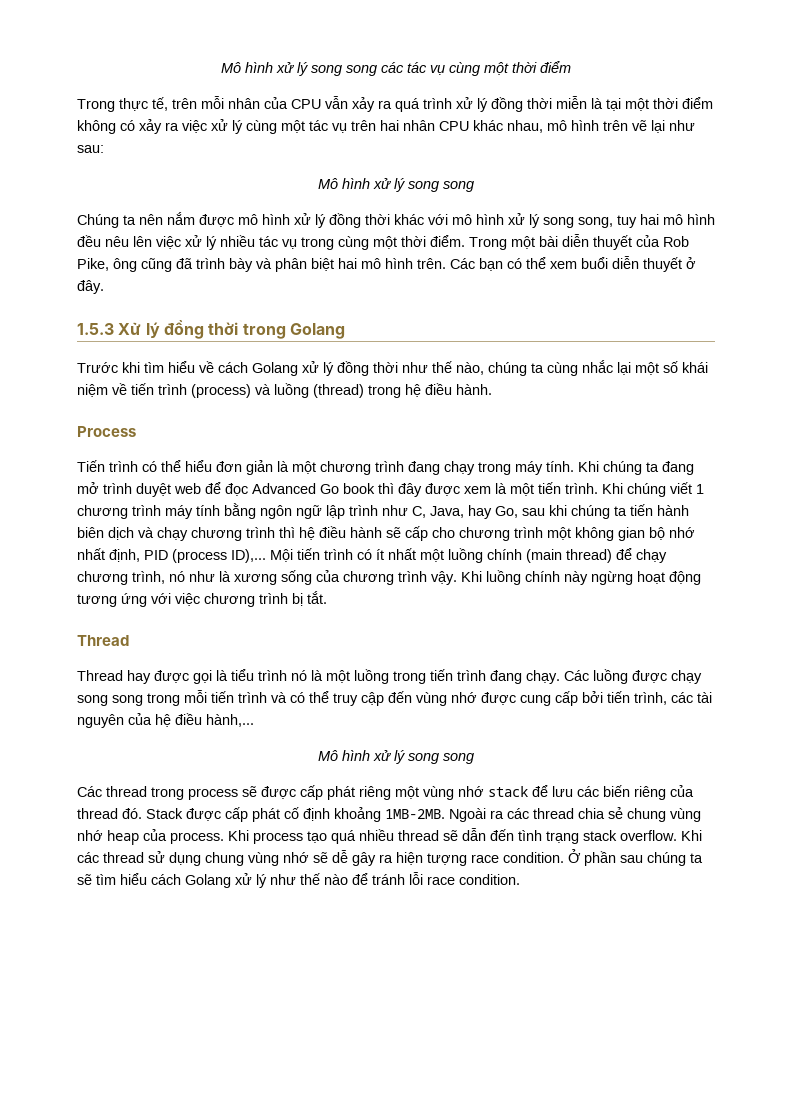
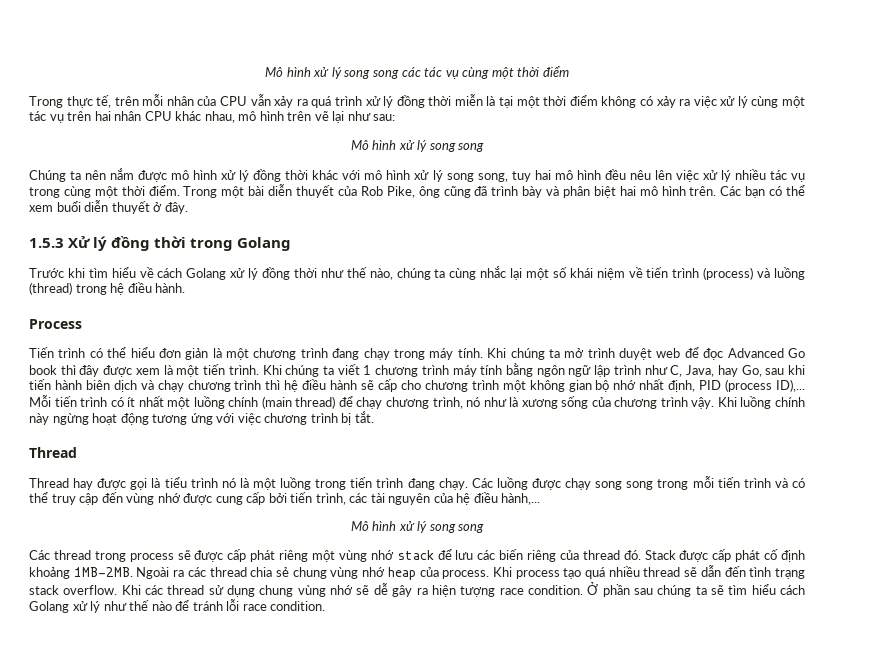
[662,461,694,475] đang -> (560, 353) none
(666, 490) none -> [322,366,334,375] ta
[571,505,627,519] chúng ta -> (806, 370) none
[270,549,293,562] Mội -> [29,395,51,407] Mỗi

